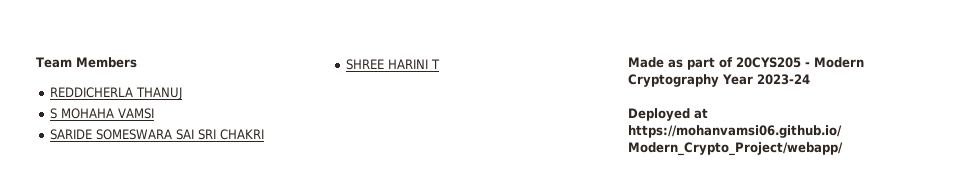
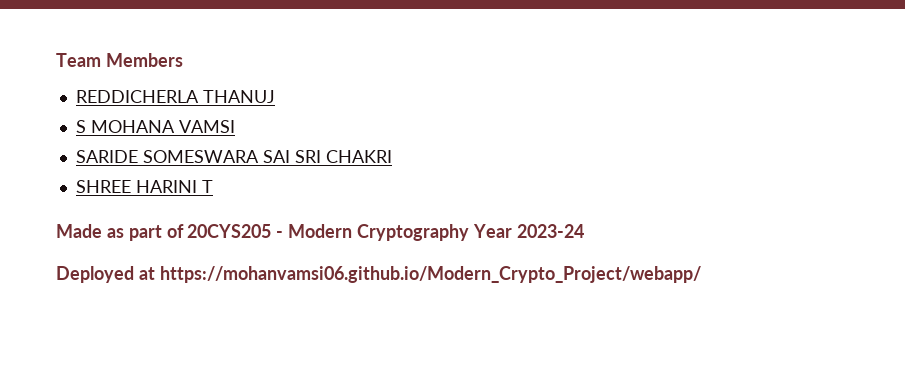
[61,108,115,119] MOHAHA -> [90,120,175,133] MOHANA

